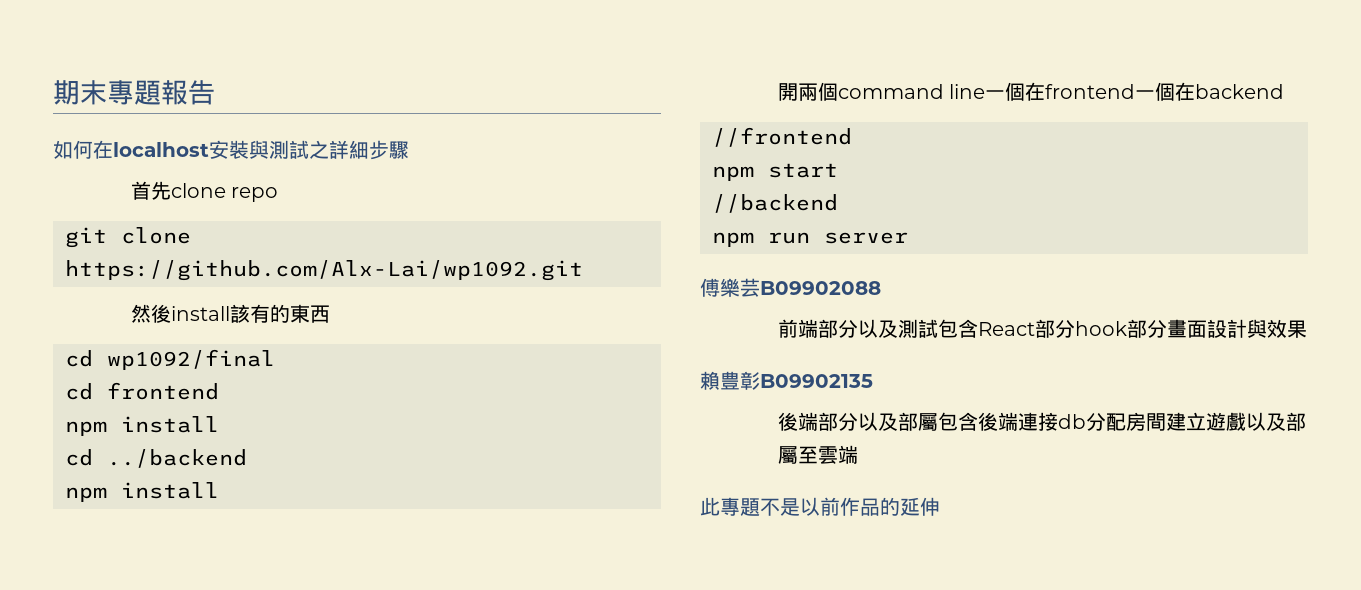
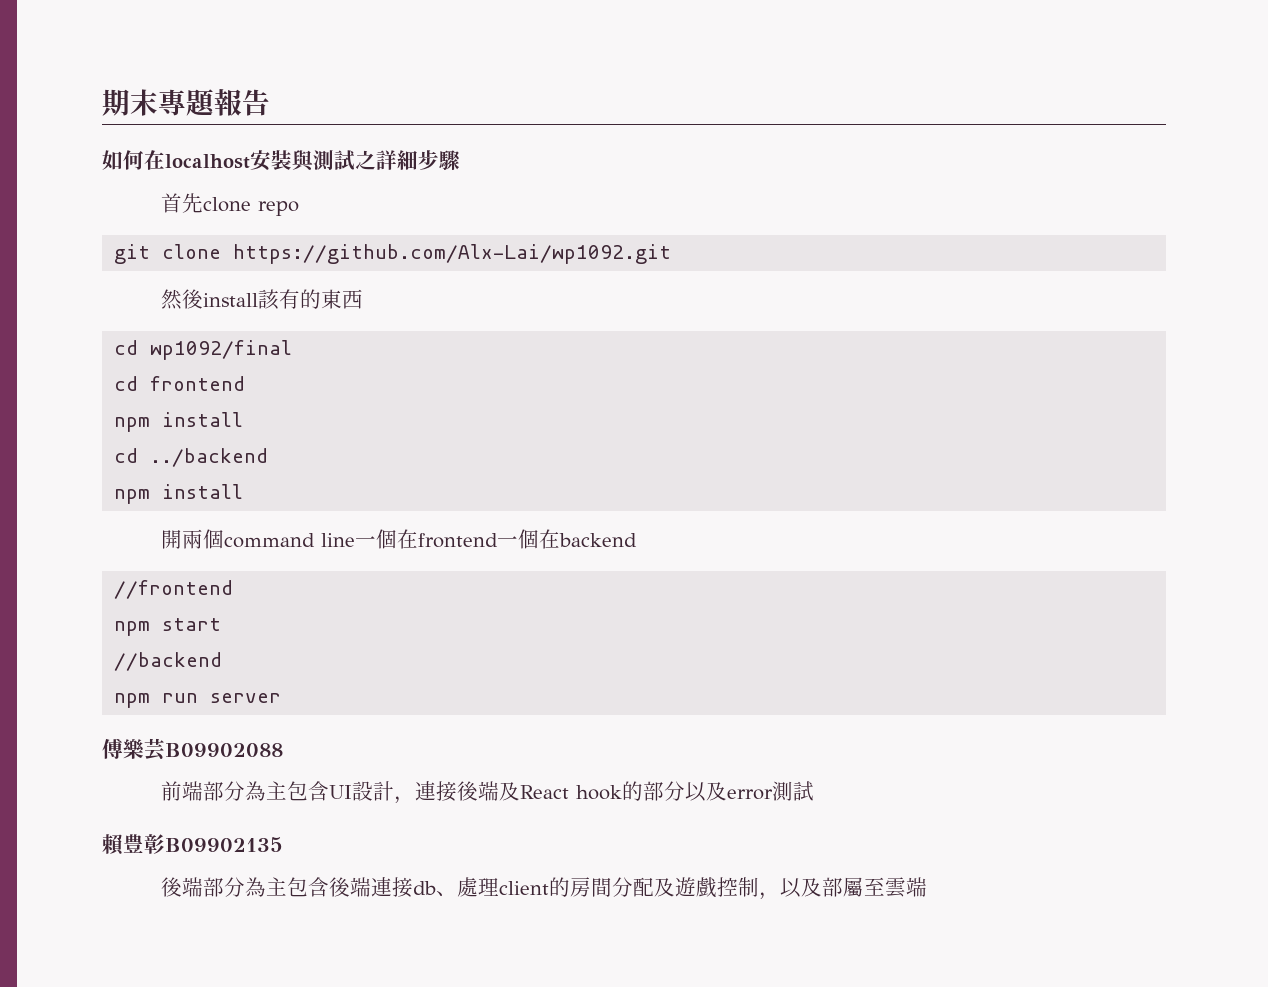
[857,319,1307,338] 以及測試包含React部分hook部分畫面設計與效果 -> [245,781,815,804] 為主包含UI設計，連接後端及React hook的部分以及error測試
[857,412,938,431] 以及部屬 -> [245,877,288,897] 為主
[1085,412,1306,431] [777,445,858,464] [700,497,940,516] 分配房間建立遊戲以及部屬至雲端 // 此專題不是以前作品的延伸 -> [436,877,928,900] 、處理client的房間分配及遊戲控制，以及部屬至雲端

